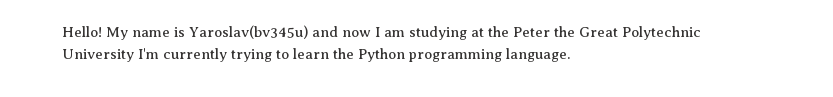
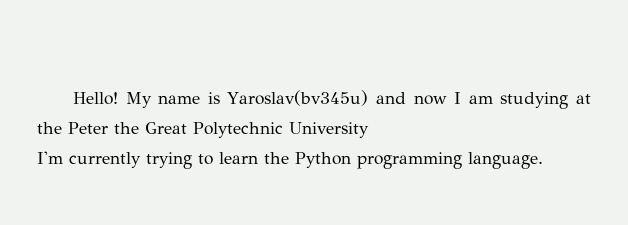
(134, 55) none -> (369, 130) //

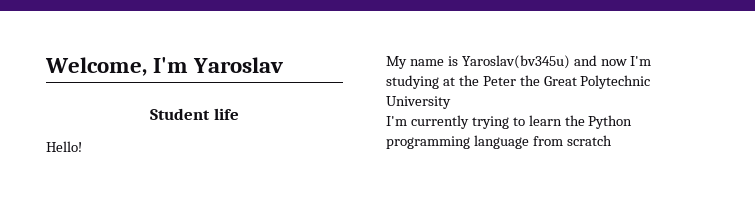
(72, 98) none -> [45,57,284,76] [150,108,239,120] Welcome, I'm Yaroslav // Student life //
(118, 98) none -> (82, 146) //
[454,92,493,104] I am -> [630,56,652,66] I'm
[468,152,543,169] language. -> [473,135,612,149] language from scratch

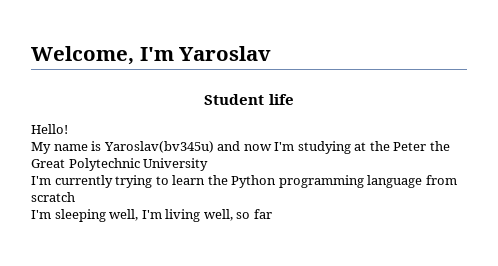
(612, 140) none -> [31,209,272,222] // I'm sleeping well, I'm living well, so far

